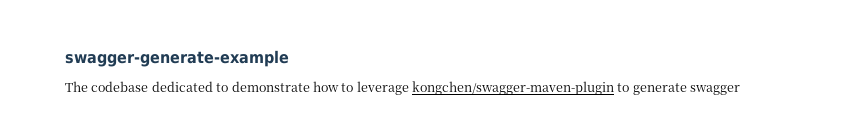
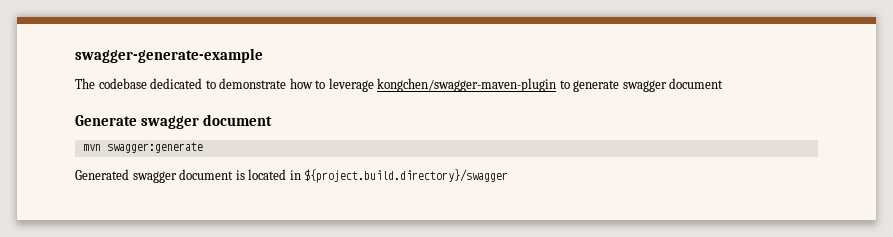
(741, 90) none -> [669,78,724,89] [75,114,273,129] [82,142,203,153] [75,169,509,183] document // Generate swagger document // mvn swagger:generate // Generated swagger document is located in ${project.build.directory}/swagger

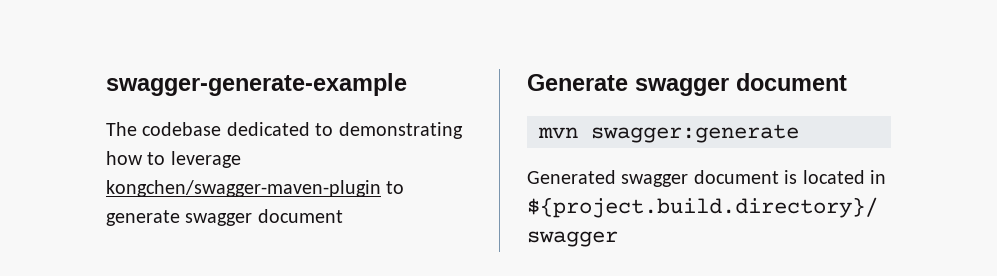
[219,78,287,89] demonstrate -> [338,122,463,139] demonstrating

